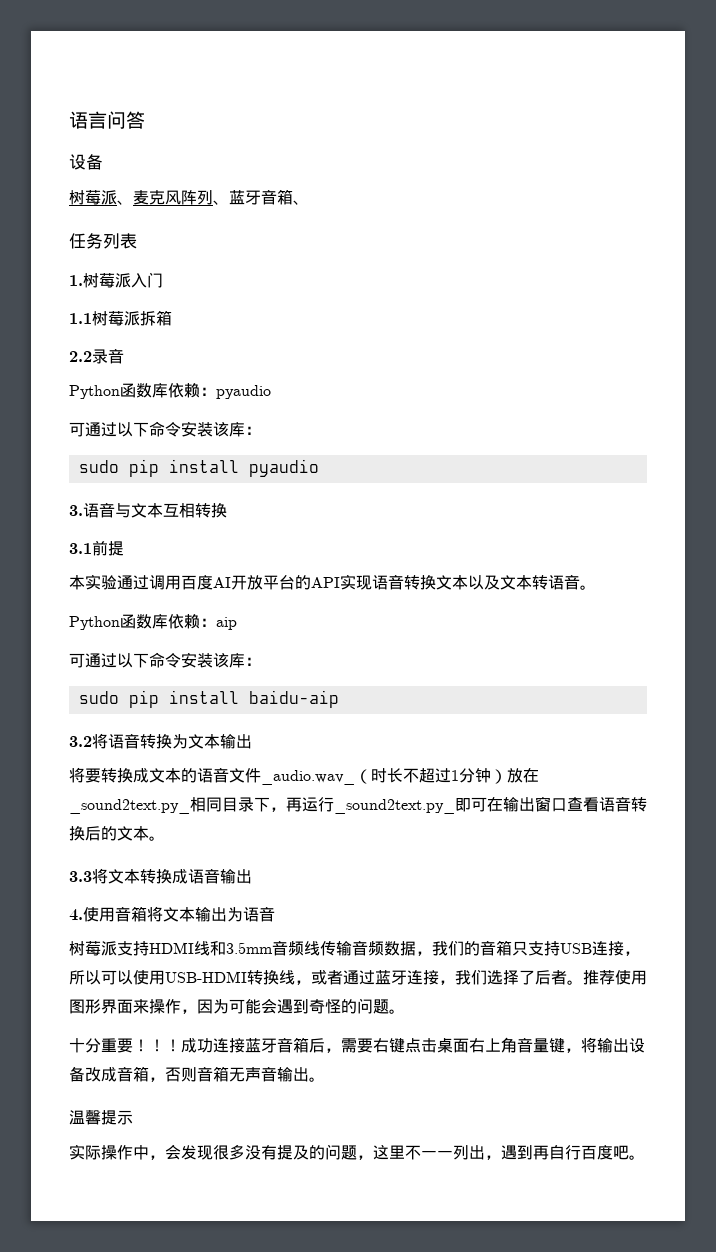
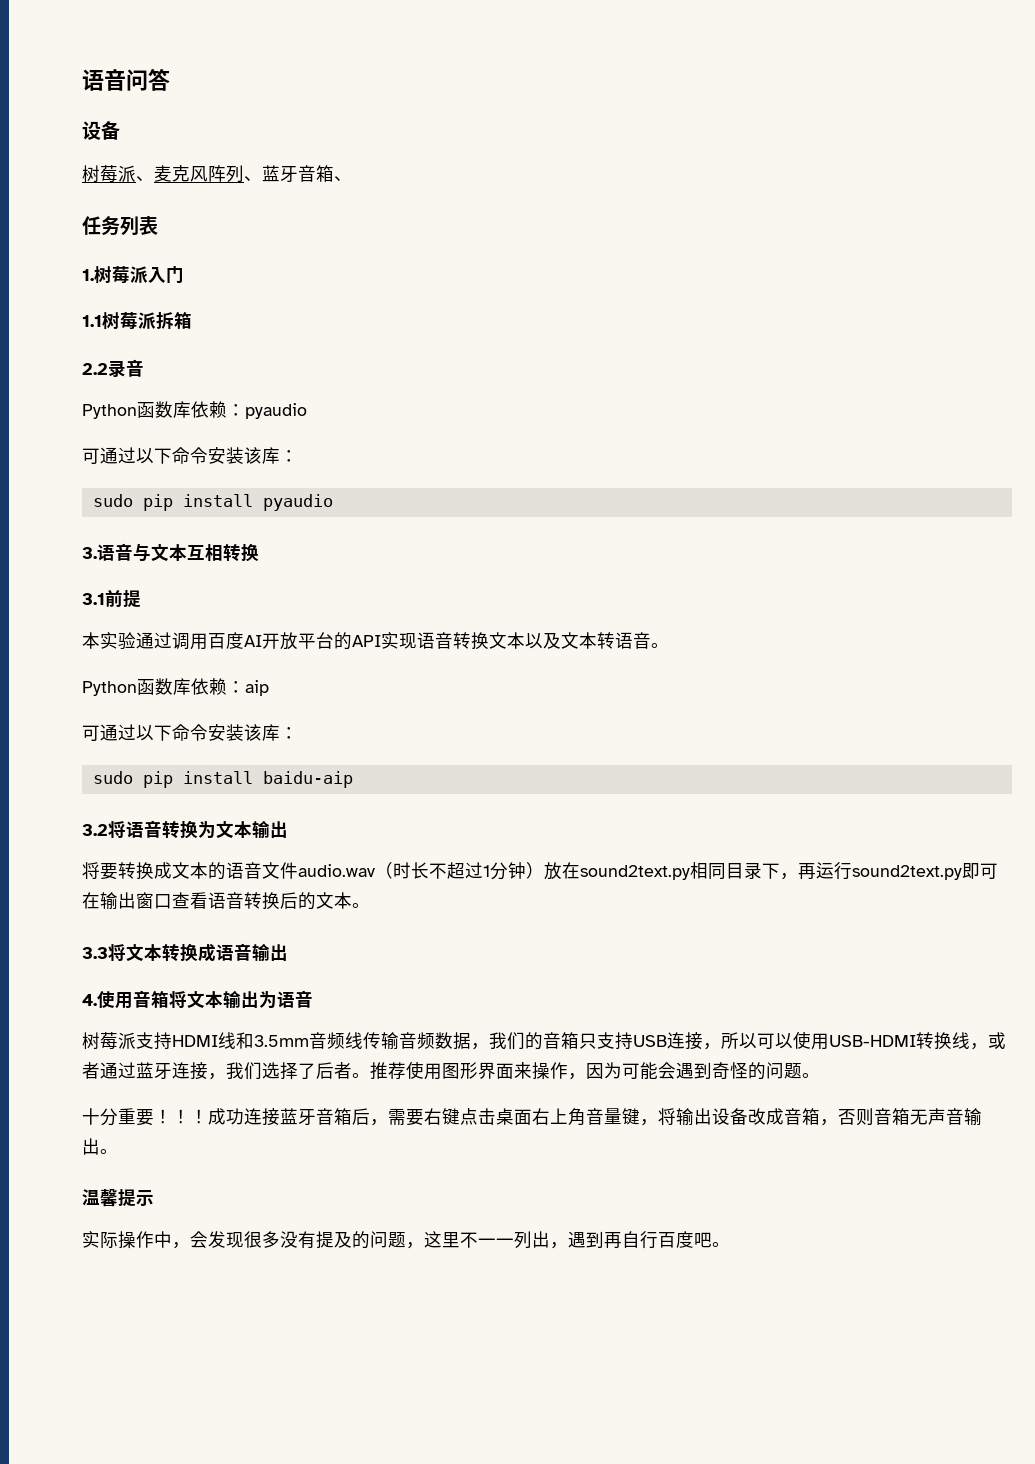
[69,111,107,129] 语言 -> [82,69,126,91] 语音
[261,770,355,785] _audio.wav_ -> [298,864,375,877] audio.wav
[69,799,190,814] _sound2text.py_ -> [580,865,690,880] sound2text.py
[334,799,455,814] _sound2text.py_ -> [852,865,962,880] sound2text.py

